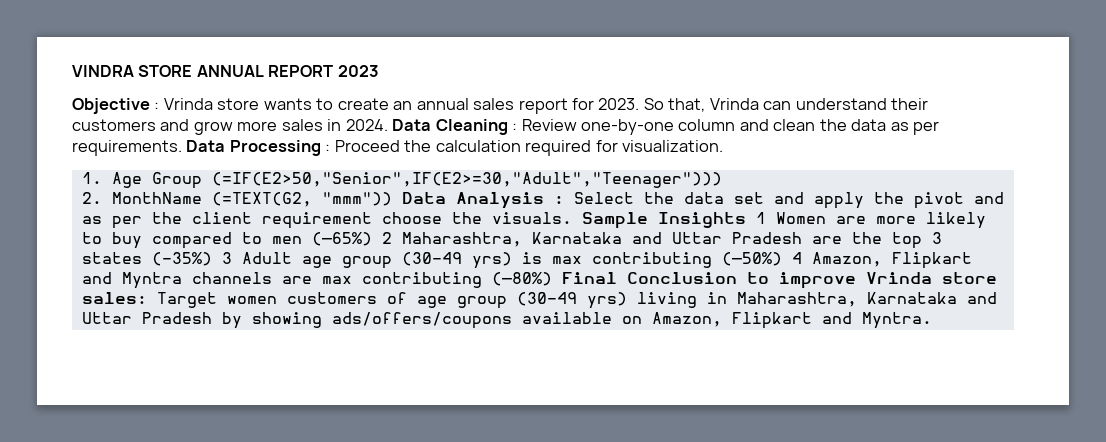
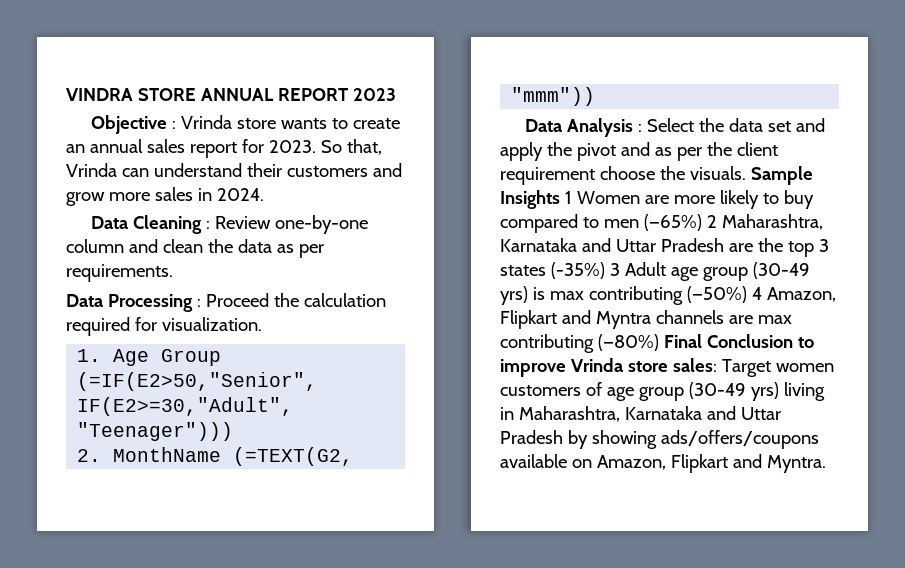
(388, 125) none -> (264, 194) //
(182, 148) none -> (173, 273) //
(392, 199) none -> (596, 96) //

